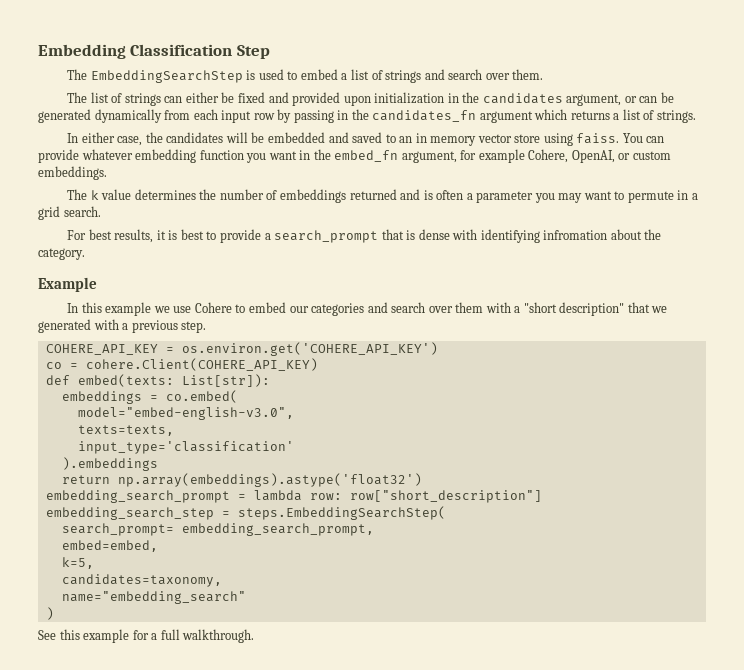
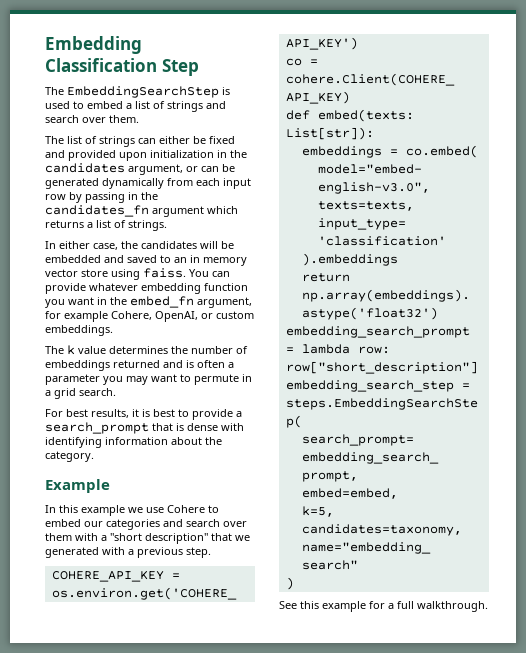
[543,230,608,240] infromation -> [105,437,168,445] information

